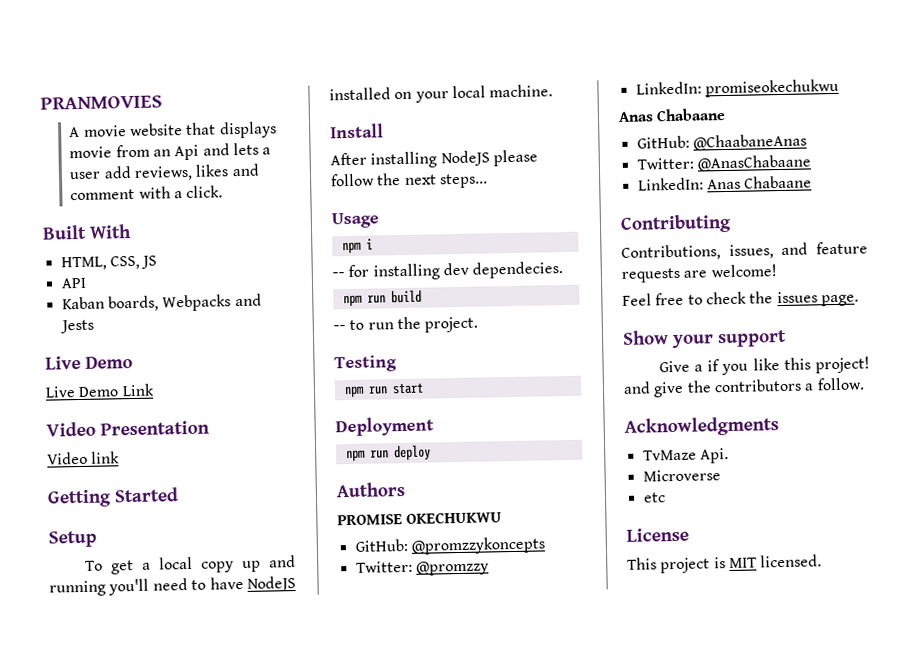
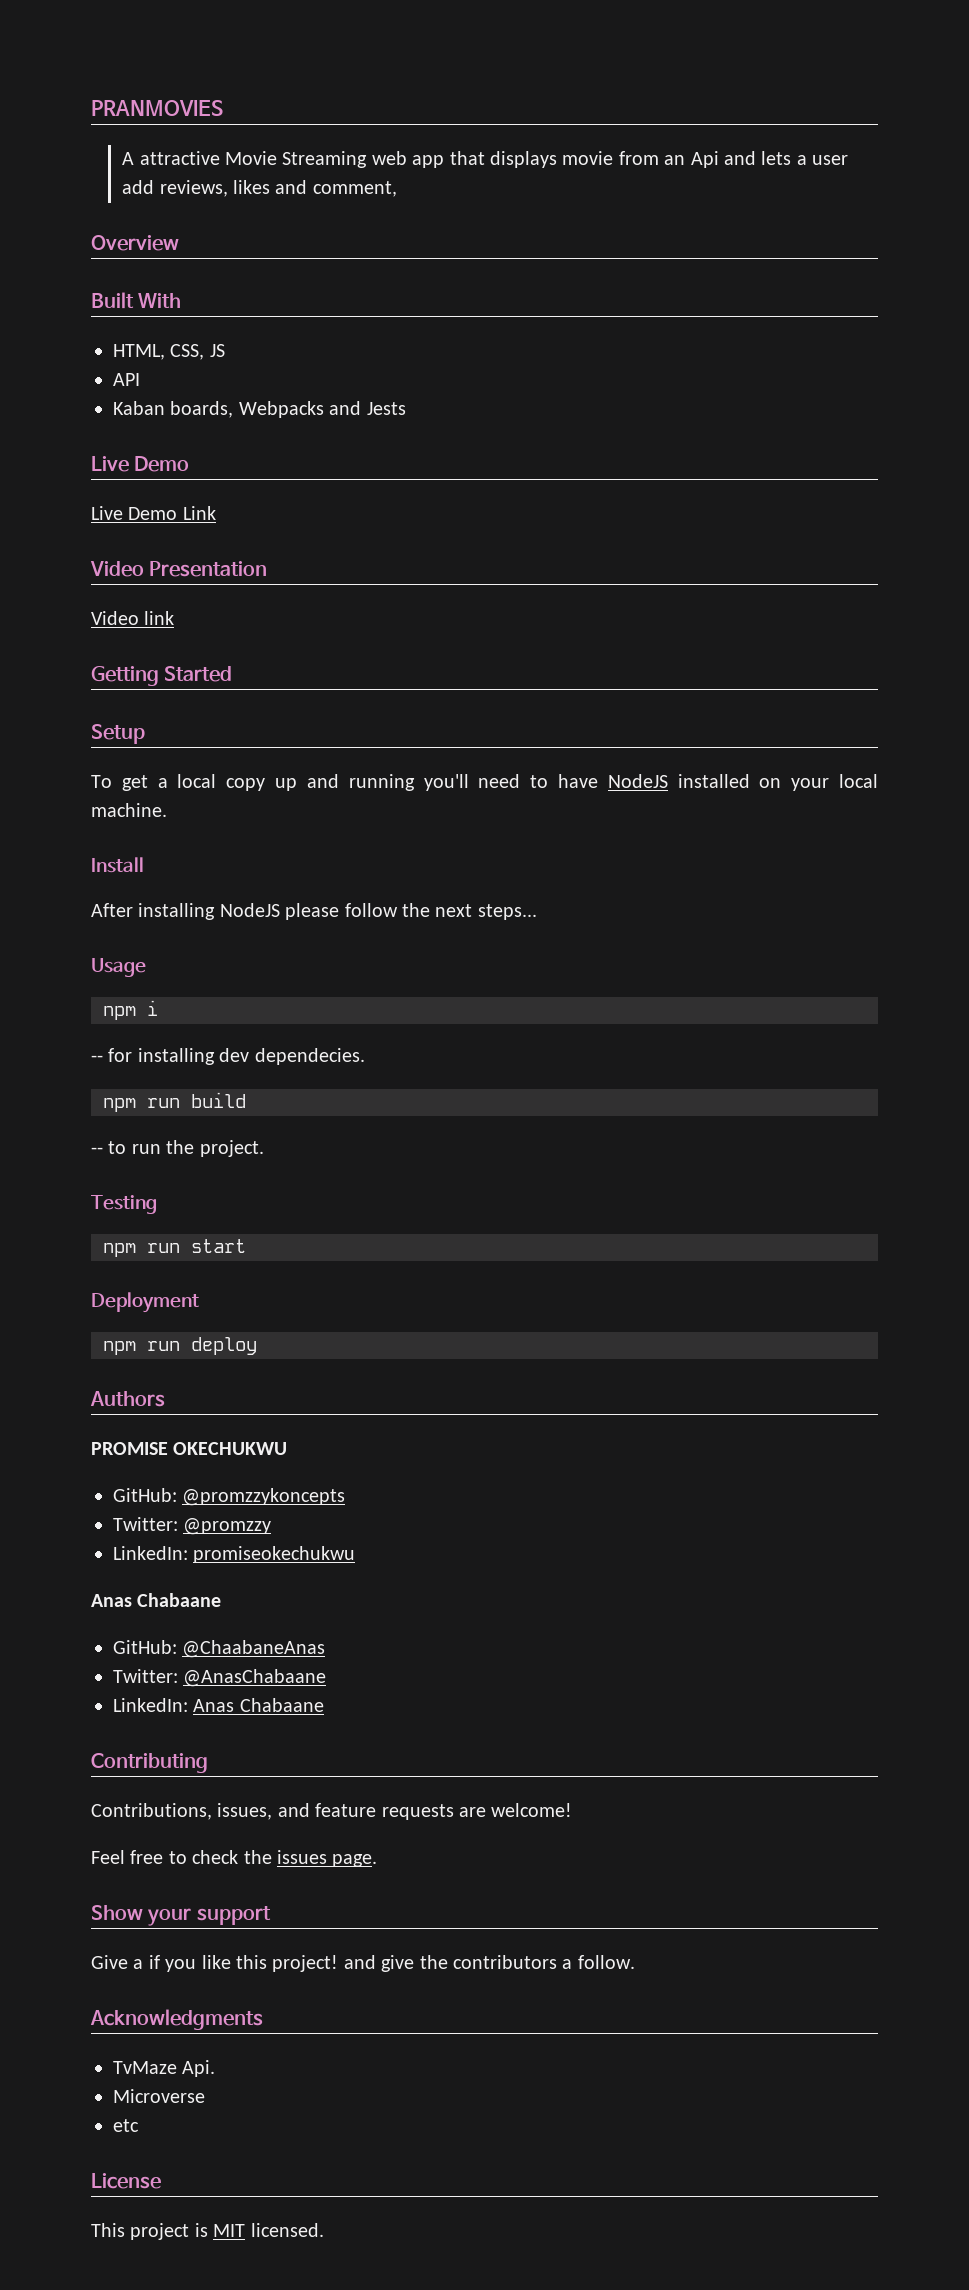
[83,123,184,137] movie website -> [139,151,445,168] attractive Movie Streaming web app
[70,185,224,201] comment with a click. -> [312,181,397,197] [91,235,179,251] comment, // Overview

